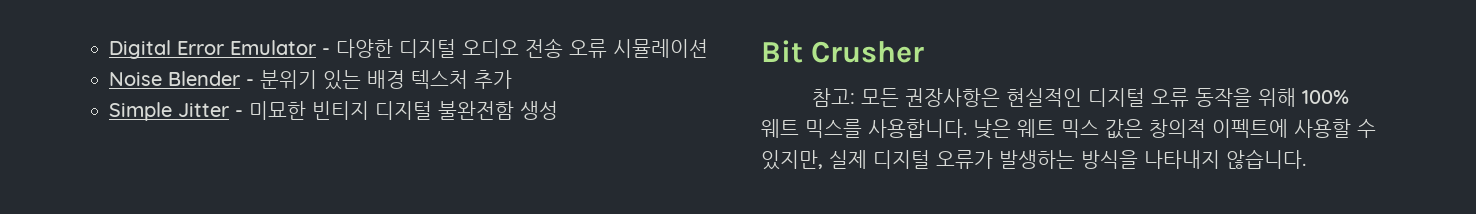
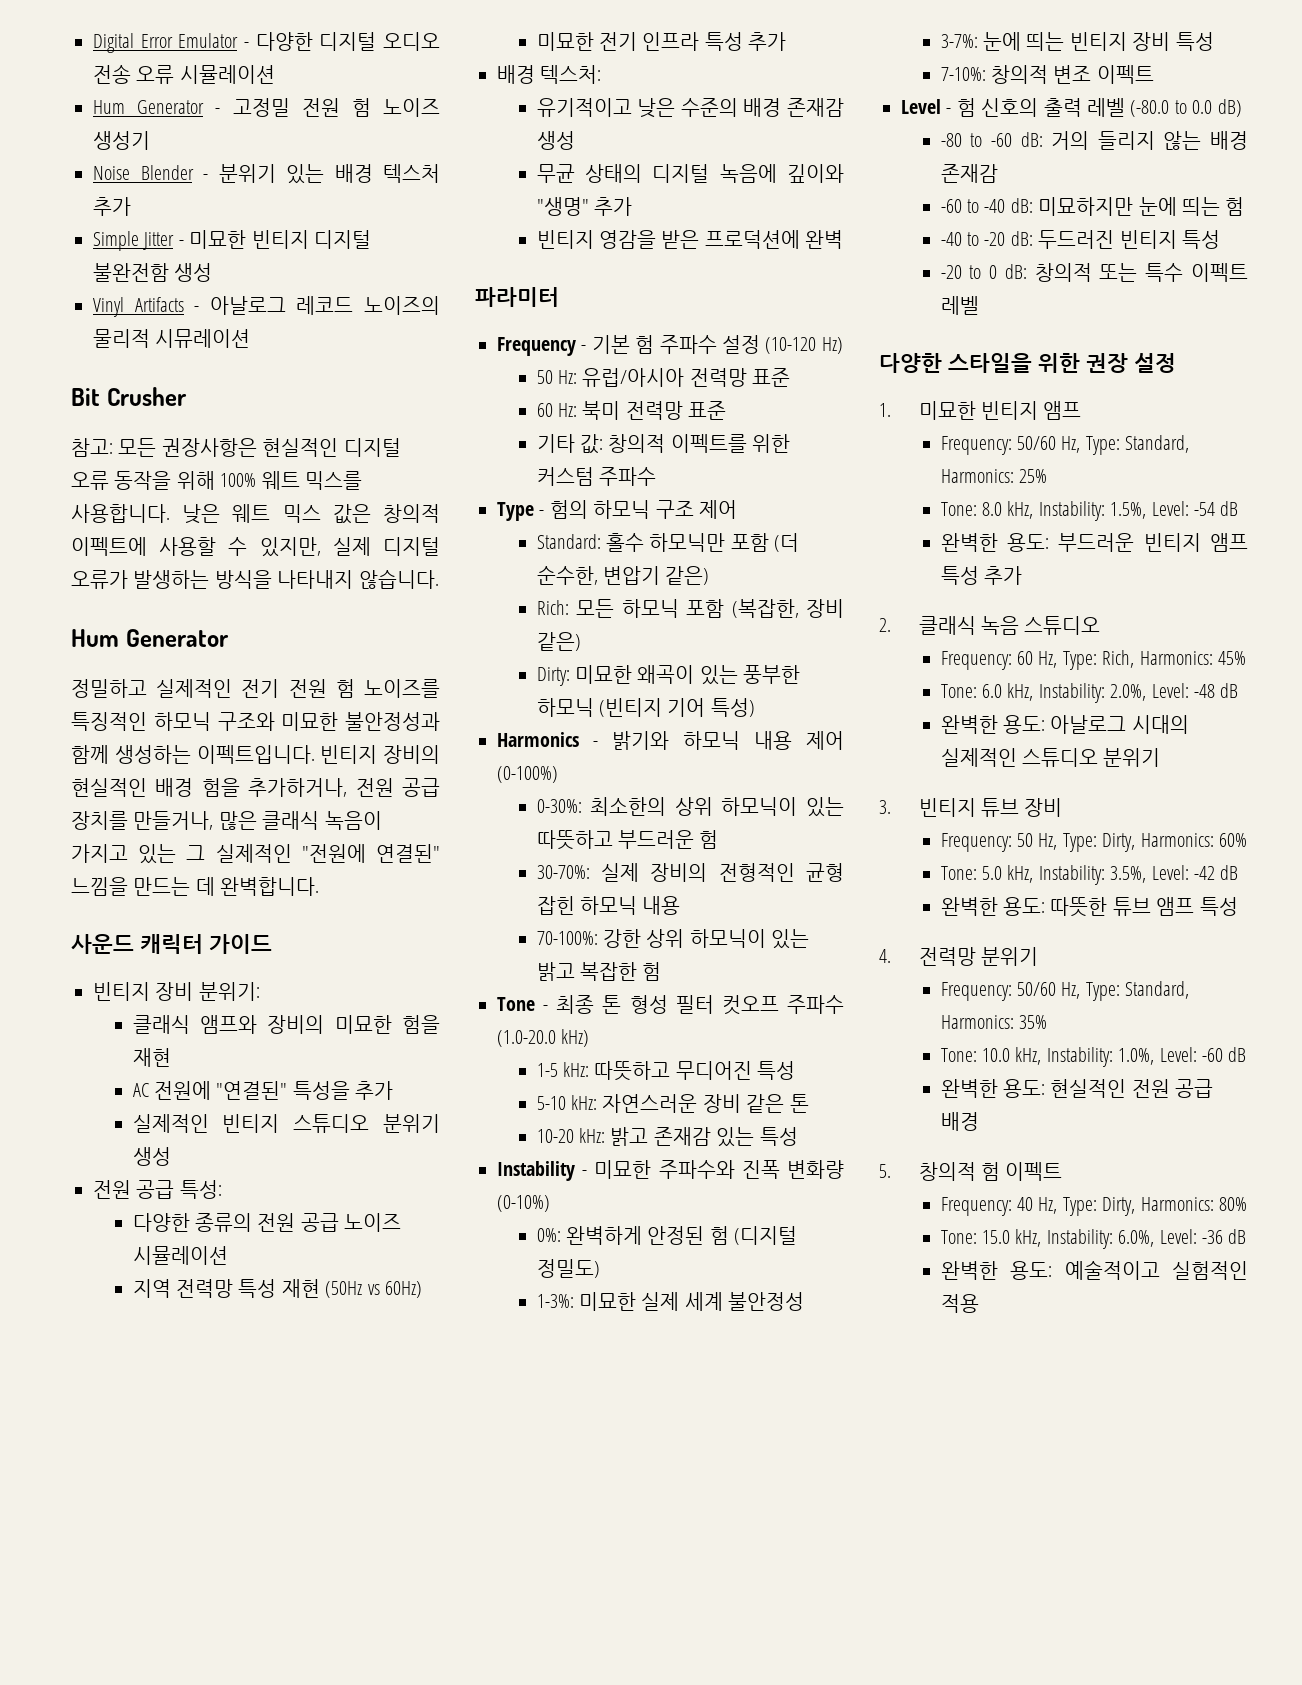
(708, 48) none -> [93,98,441,117] [93,131,150,150] // Hum Generator - 고정밀 전원 험 노이즈 생성기
(558, 110) none -> [93,296,440,317] [93,329,251,348] // Vinyl Artifacts - 아날로그 레코드 노이즈의 물리적 시뮤레이션
(1306, 159) none -> [71,629,229,647] [71,679,440,698] [71,712,440,731] [71,745,440,764] [71,778,440,797] [71,811,382,830] [71,844,440,864] [71,877,320,896] [71,934,272,954] [93,982,260,1001] [132,1015,440,1034] [132,1048,171,1067] [132,1081,394,1100] [132,1114,441,1133] [132,1147,171,1166] [93,1180,222,1199] [132,1213,402,1232] [132,1246,228,1265] [132,1279,423,1298] [536,32,787,51] [497,65,602,84] [536,98,844,118] [536,131,575,150] [536,164,844,183] [536,197,633,216] [536,230,844,249] [475,287,559,307] [497,335,843,356] [536,368,791,387] [536,401,727,420] [536,434,791,454] [536,467,657,486] [497,500,737,521] [536,533,800,552] [536,565,710,585] [536,599,844,618] [536,632,581,651] [536,665,801,686] [536,698,755,717] [497,731,844,750] [497,766,558,783] [536,797,844,817] [536,830,719,850] [536,863,844,882] [536,896,681,915] [536,929,810,949] [536,962,662,981] [497,995,844,1015] [497,1029,590,1047] [536,1061,796,1081] [536,1094,809,1113] [536,1127,798,1147] [497,1160,844,1181] [497,1195,550,1212] [536,1226,798,1245] [536,1259,600,1278] [536,1292,805,1311] [940,32,1214,51] [940,65,1154,84] [901,98,1242,117] [940,131,1248,150] [940,164,998,183] [940,197,1245,216] [940,230,1221,249] [940,263,1248,282] [940,296,979,315] [879,353,1176,373] [879,401,1082,420] [940,435,1190,455] [940,469,1048,483] [940,501,1239,521] [940,533,1248,552] [940,566,1023,585] [879,616,1101,635] [940,650,1247,670] [940,683,1239,703] [940,715,1189,734] [940,748,1161,767] [879,798,1063,817] [940,833,1248,852] [940,865,1239,885] [940,897,1238,917] [879,947,1039,966] [940,981,1190,1001] [940,1015,1048,1029] [940,1047,1247,1067] [940,1079,1214,1098] [940,1112,979,1131] [879,1162,1063,1181] [940,1197,1248,1216] [940,1229,1247,1249] [940,1260,1248,1280] [940,1294,979,1313] // Hum Generator // 정밀하고 실제적인 전기 전원 험 노이즈를 특징적인 하모닉 구조와 미묘한 불안정성과 함께 생성하는 이펙트입니다. 빈티지 장비의 현실적인 배경 험을 추가하거나, 전원 공급 장치를 만들거나, 많은 클래식 녹음이 가지고 있는 그 실제적인 "전원에 연결된" 느낌을 만드는 데 완벽합니다. // 사운드 캐릭터 가이드 // 빈티지 장비 분위기: // 클래식 앰프와 장비의 미묘한 험을 재현 // AC 전원에 "연결된" 특성을 추가 // 실제적인 빈티지 스튜디오 분위기 생성 // 전원 공급 특성: // 다양한 종류의 전원 공급 노이즈 시뮬레이션 // 지역 전력망 특성 재현 (50Hz vs 60Hz) // 미묘한 전기 인프라 특성 추가 // 배경 텍스처: // 유기적이고 낮은 수준의 배경 존재감 생성 // 무균 상태의 디지털 녹음에 깊이와 "생명" 추가 // 빈티지 영감을 받은 프로덕션에 완벽 // 파라미터 // Frequency - 기본 험 주파수 설정 (10-120 Hz) // 50 Hz: 유럽/아시아 전력망 표준 // 60 Hz: 북미 전력망 표준 // 기타 값: 창의적 이펙트를 위한 커스텀 주파수 // Type - 험의 하모닉 구조 제어 // Standard: 홀수 하모닉만 포함 (더 순수한, 변압기 같은) // Rich: 모든 하모닉 포함 (복잡한, 장비 같은) // Dirty: 미묘한 왜곡이 있는 풍부한 하모닉 (빈티지 기어 특성) // Harmonics - 밝기와 하모닉 내용 제어 (0-100%) // 0-30%: 최소한의 상위 하모닉이 있는 따뜻하고 부드러운 험 // 30-70%: 실제 장비의 전형적인 균형 잡힌 하모닉 내용 // 70-100%: 강한 상위 하모닉이 있는 밝고 복잡한 험 // Tone - 최종 톤 형성 필터 컷오프 주파수 (1.0-20.0 kHz) // 1-5 kHz: 따뜻하고 무디어진 특성 // 5-10 kHz: 자연스러운 장비 같은 톤 // 10-20 kHz: 밝고 존재감 있는 특성 // Instability - 미묘한 주파수와 진폭 변화량 (0-10%) // 0%: 완벽하게 안정된 험 (디지털 정밀도) // 1-3%: 미묘한 실제 세계 불안정성 // 3-7%: 눈에 띄는 빈티지 장비 특성 // 7-10%: 창의적 변조 이펙트 // Level - 험 신호의 출력 레벨 (-80.0 to 0.0 dB) // -80 to -60 dB: 거의 들리지 않는 배경 존재감 // -60 to -40 dB: 미묘하지만 눈에 띄는 험 // -40 to -20 dB: 두드러진 빈티지 특성 // -20 to 0 dB: 창의적 또는 특수 이펙트 레벨 // 다양한 스타일을 위한 권장 설정 // 1. 미묘한 빈티지 앰프 // Frequency: 50/60 Hz, Type: Standard, Harmonics: 25% // Tone: 8.0 kHz, Instability: 1.5%, Level: -54 dB // 완벽한 용도: 부드러운 빈티지 앰프 특성 추가 // 2. 클래식 녹음 스튜디오 // Frequency: 60 Hz, Type: Rich, Harmonics: 45% // Tone: 6.0 kHz, Instability: 2.0%, Level: -48 dB // 완벽한 용도: 아날로그 시대의 실제적인 스튜디오 분위기 // 3. 빈티지 튜브 장비 // Frequency: 50 Hz, Type: Dirty, Harmonics: 60% // Tone: 5.0 kHz, Instability: 3.5%, Level: -42 dB // 완벽한 용도: 따뜻한 튜브 앰프 특성 // 4. 전력망 분위기 // Frequency: 50/60 Hz, Type: Standard, Harmonics: 35% // Tone: 10.0 kHz, Instability: 1.0%, Level: -60 dB // 완벽한 용도: 현실적인 전원 공급 배경 // 5. 창의적 험 이펙트 // Frequency: 40 Hz, Type: Dirty, Harmonics: 80% // Tone: 15.0 kHz, Instability: 6.0%, Level: -36 dB // 완벽한 용도: 예술적이고 실험적인 적용

